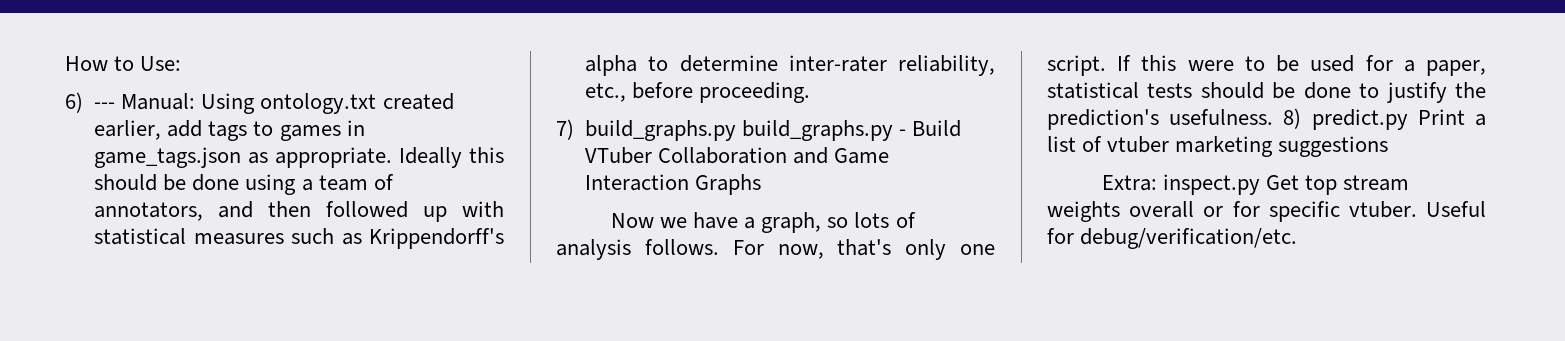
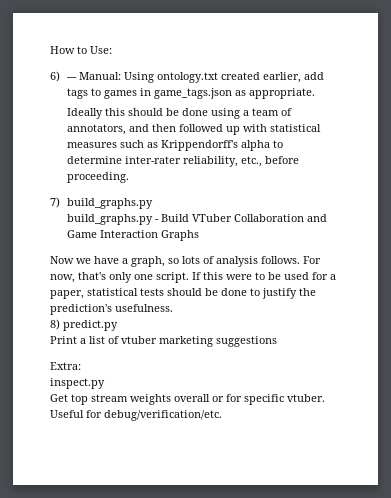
(393, 157) none -> (316, 93) //
(737, 130) none -> (154, 203) //
(1274, 117) none -> (173, 308) //
(1408, 119) none -> (118, 325) //
(1158, 183) none -> (81, 366) //
(1261, 184) none -> (105, 383) //

